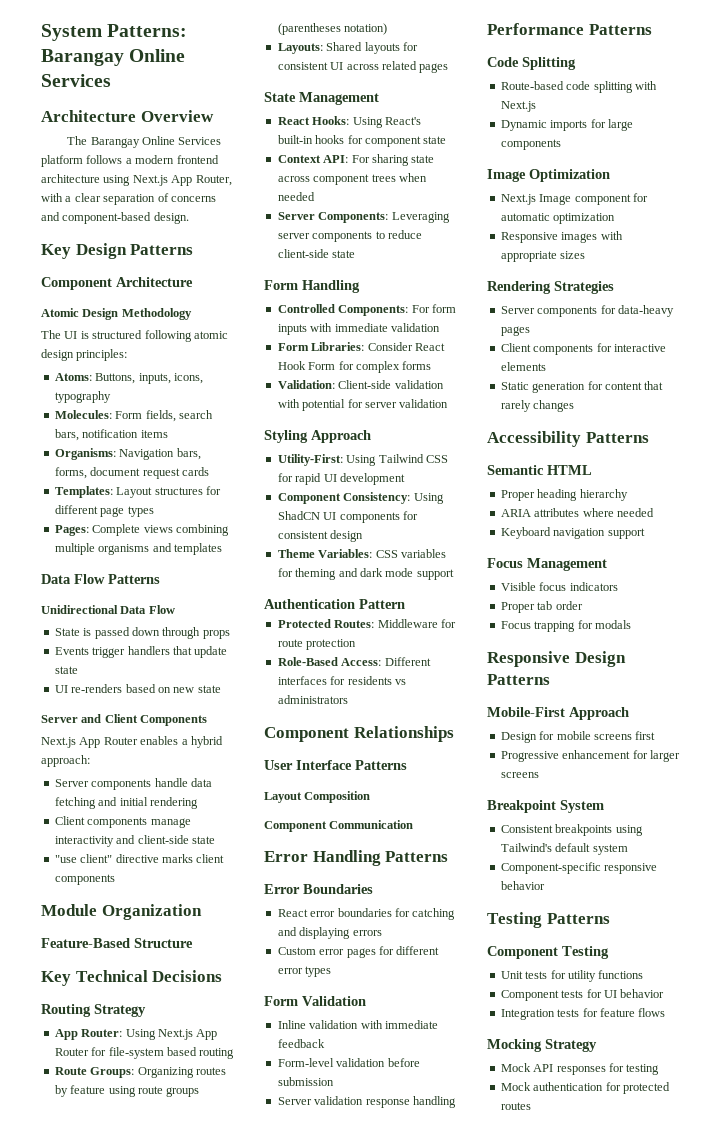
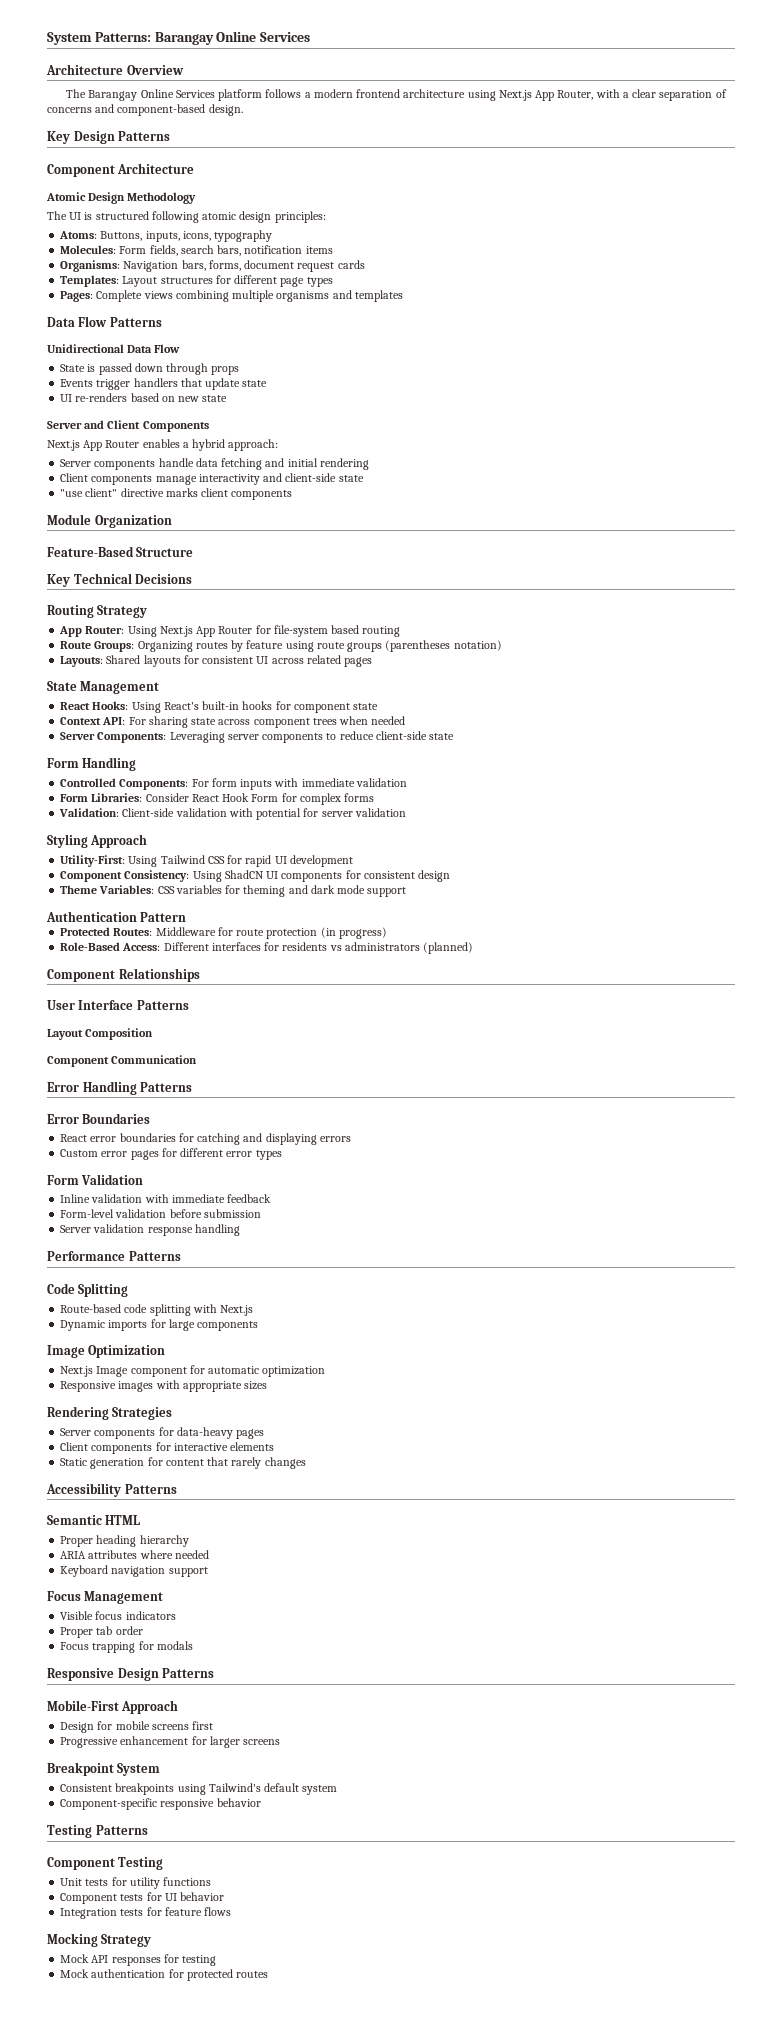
(357, 644) none -> [320,927,387,939] (in progress)
(348, 699) none -> [423,942,474,954] (planned)

